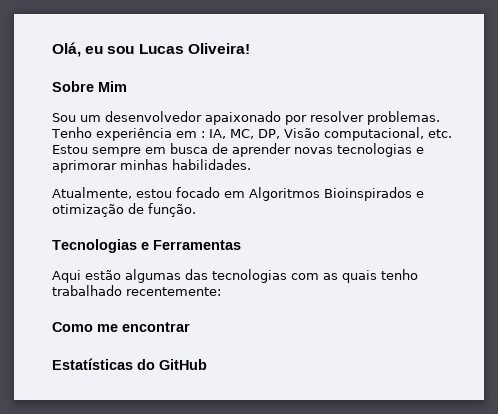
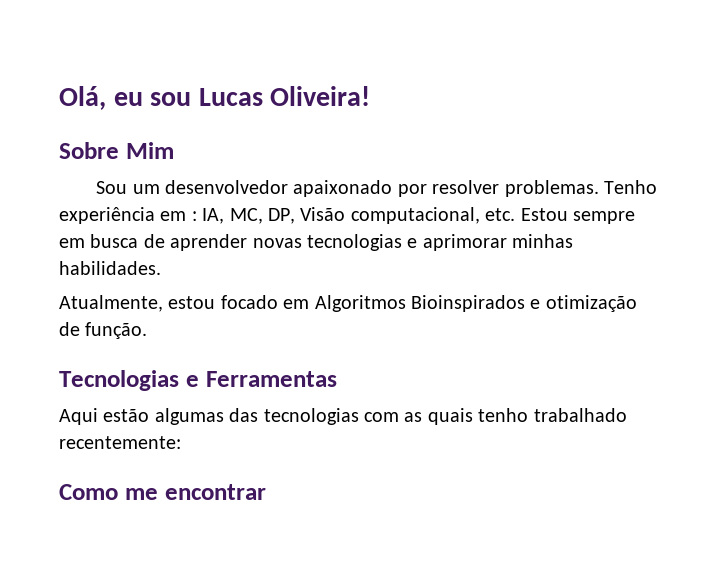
[52,358,207,370] // Estatísticas do GitHub -> (266, 492) none

